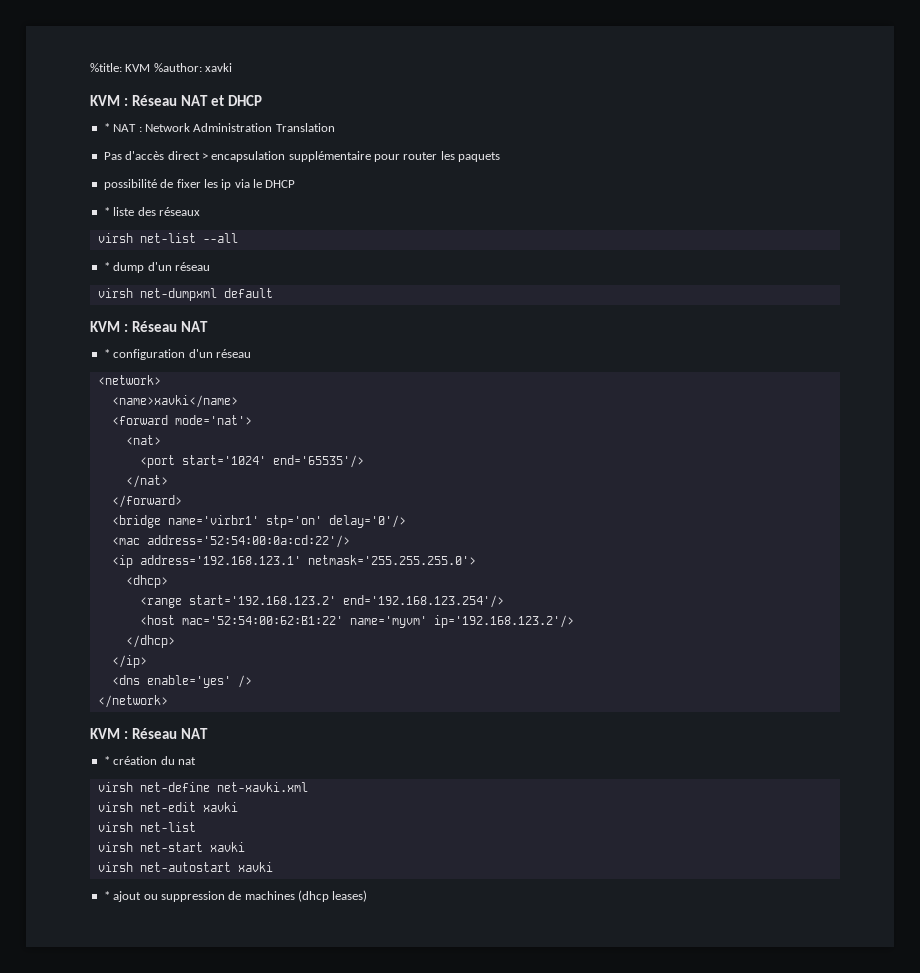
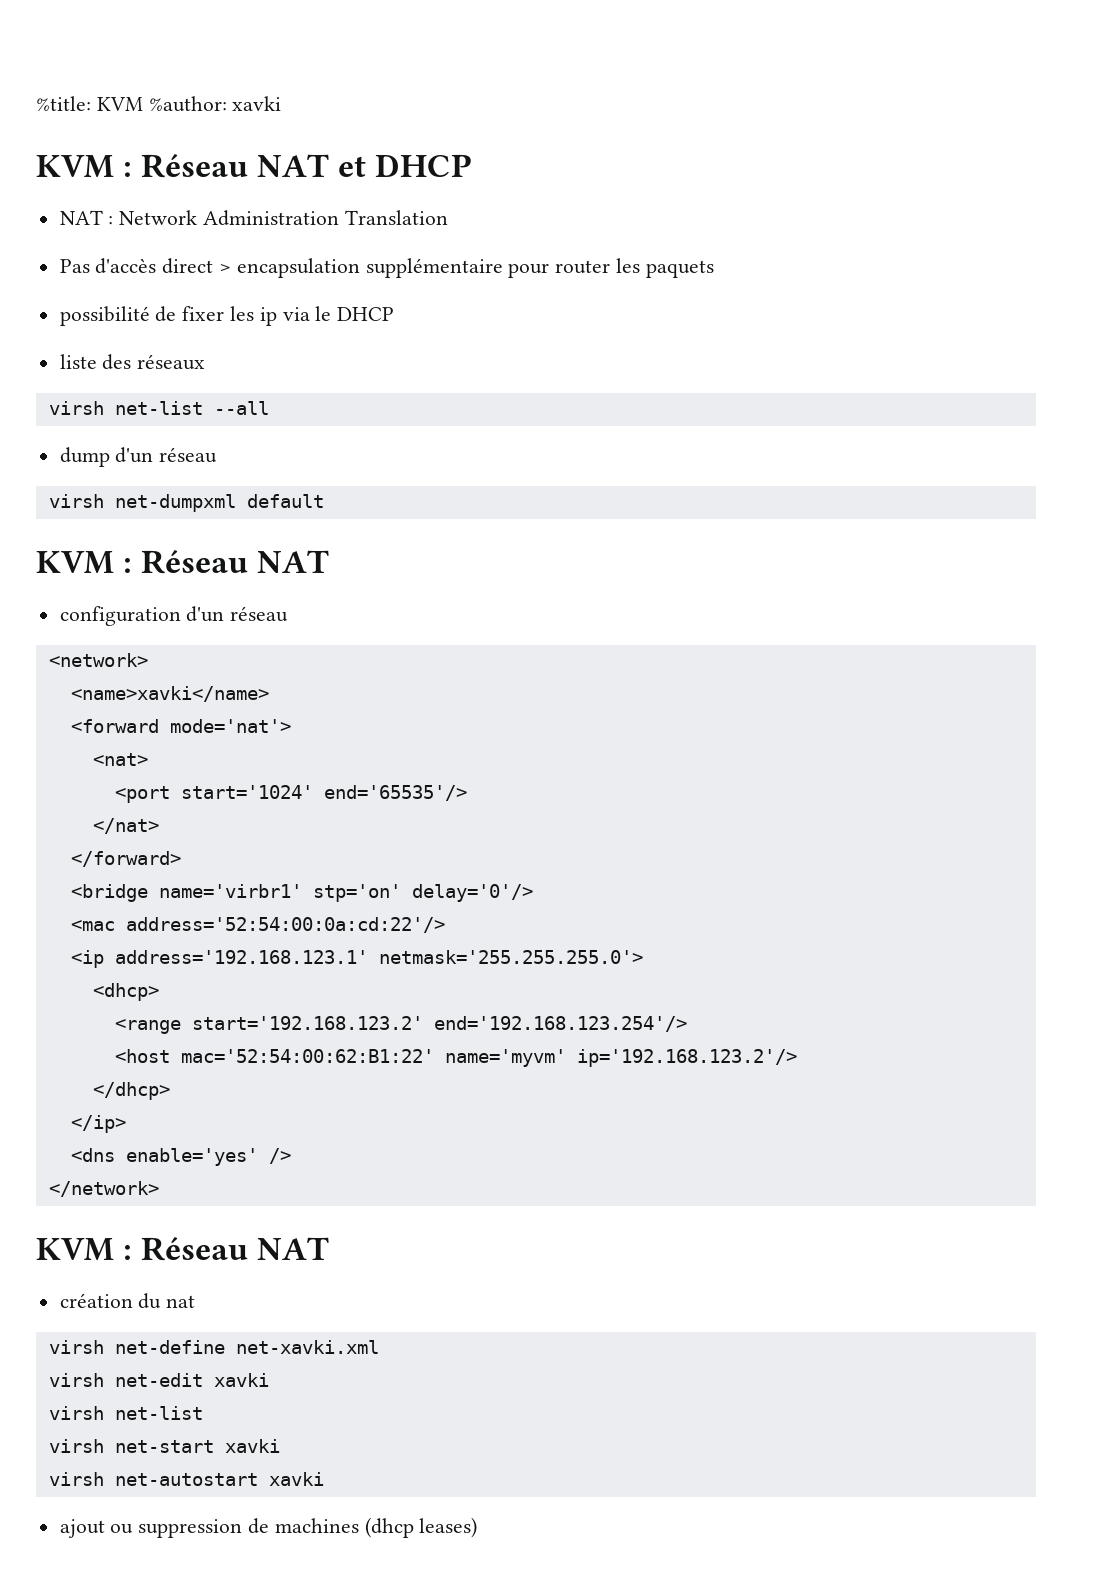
[103,123,110,132] * -> (473, 165) none
[103,207,110,216] * -> (395, 314) none
[103,262,110,271] * -> (269, 408) none
[103,349,110,358] * -> (330, 561) none
[103,756,110,765] * -> (330, 1248) none
[103,891,110,900] * -> (324, 1479) none

